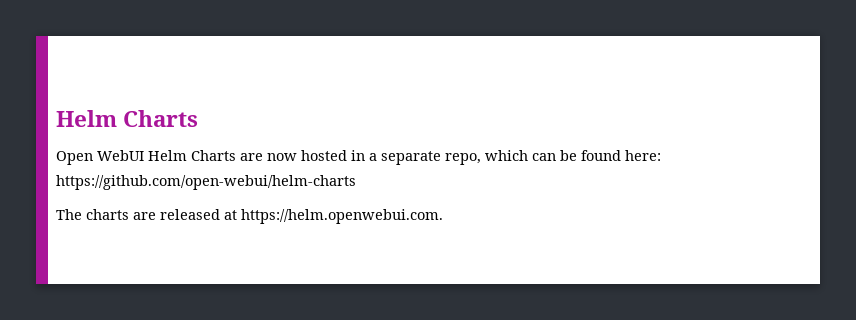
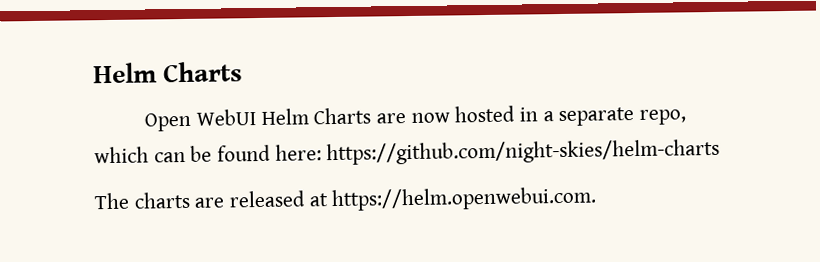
[56,175,356,190] https://github.com/open-webui/helm-charts -> [326,138,721,166] https://github.com/night-skies/helm-charts

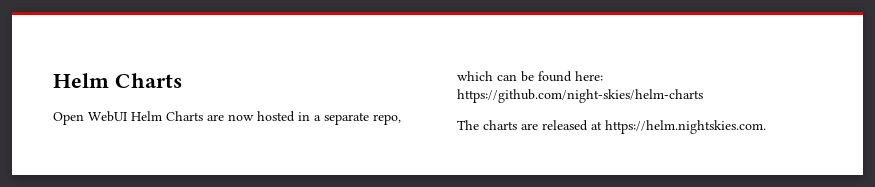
[331,186,598,212] https://helm.openwebui.com. -> [605,120,766,134] https://helm.nightskies.com.

